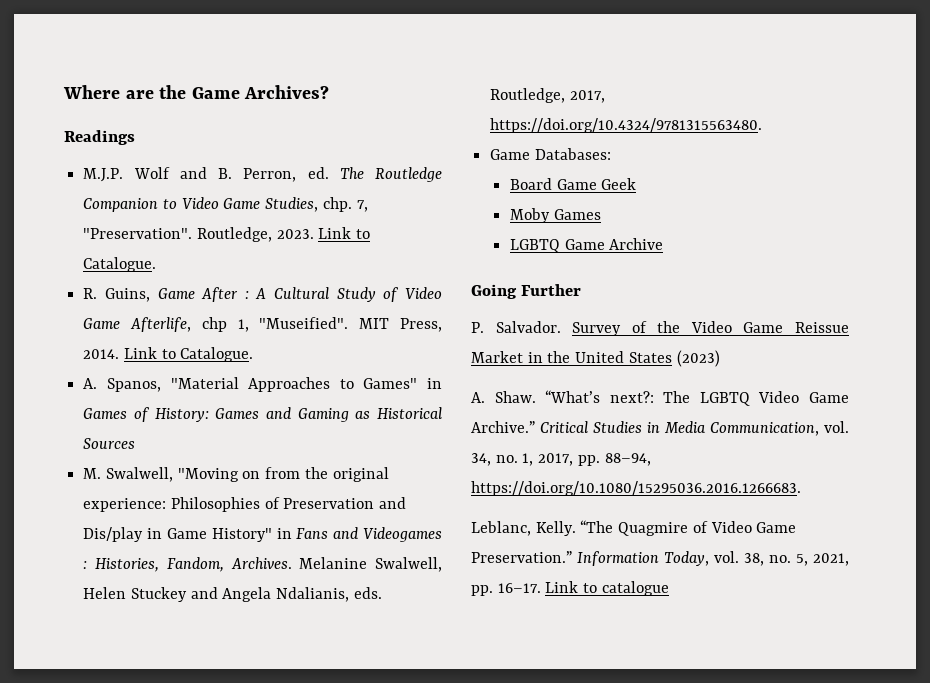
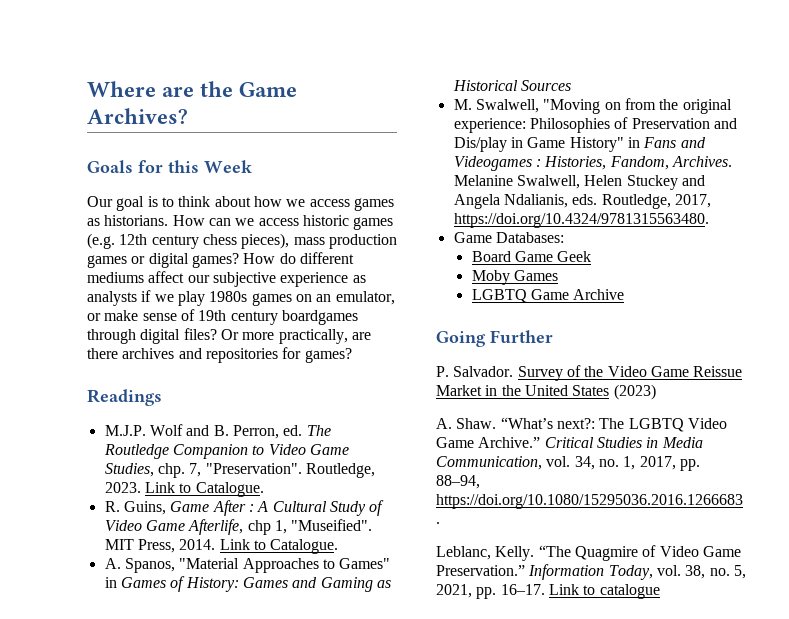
(330, 92) none -> [87,160,252,173] [87,196,394,211] [87,215,394,230] [87,233,397,249] [87,252,354,268] [87,271,366,287] [87,290,395,306] [87,309,358,325] [87,328,371,344] [87,347,352,363] // Goals for this Week // Our goal is to think about how we access games as historians. How can we access historic games (e.g. 12th century chess pieces), mass production games or digital games? How do different mediums affect our subjective experience as analysts if we play 1980s games on an emulator, or make sense of 19th century boardgames through digital files? Or more practically, are there archives and repositories for games?

